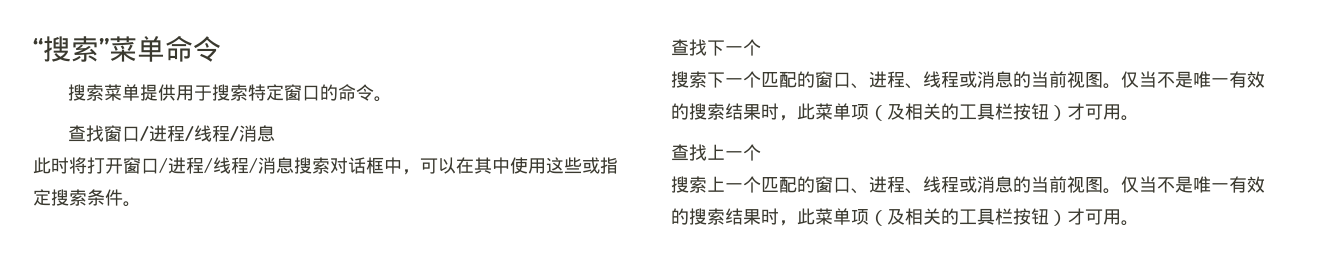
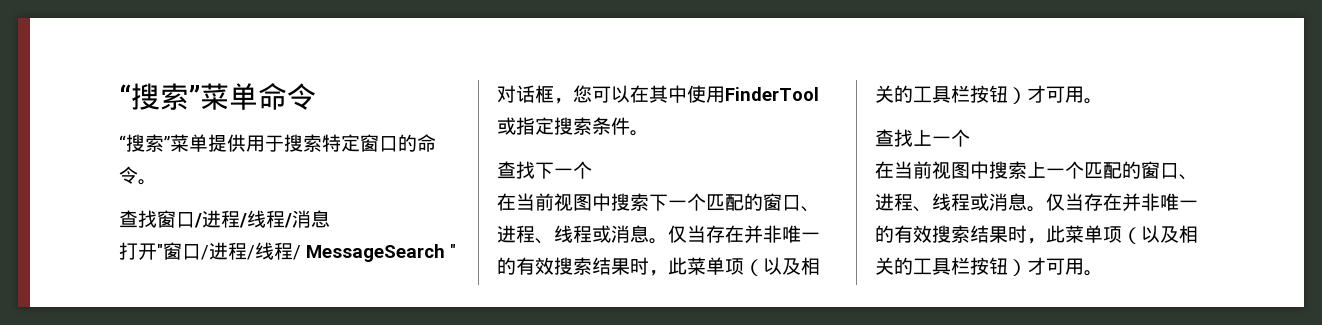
[68,84,105,101] 搜索 -> [119,134,170,152] “搜索”
[33,157,420,175] 此时将打开窗口/进程/线程/消息搜索对话框中， -> [119,242,456,262] [497,85,592,104] 打开"窗口/进程/线程/ MessageSearch "对话框，您
[546,157,582,174] 这些 -> [725,87,819,101] FinderTool
(761, 47) none -> [497,193,611,211] 在当前视图中
[1013,71,1265,89] [671,103,887,121] 的当前视图。仅当不是唯一有效的搜索结果时，此菜单项（ -> [649,225,820,244] [497,257,782,276] 。仅当存在并非唯一的有效搜索结果时，此菜单项（以
(761, 152) none -> [875,161,989,179] 在当前视图中
[1013,176,1265,194] [671,208,887,226] 的当前视图。仅当不是唯一有效的搜索结果时，此菜单项（ -> [1027,193,1198,212] [875,225,1160,244] 。仅当存在并非唯一的有效搜索结果时，此菜单项（以

